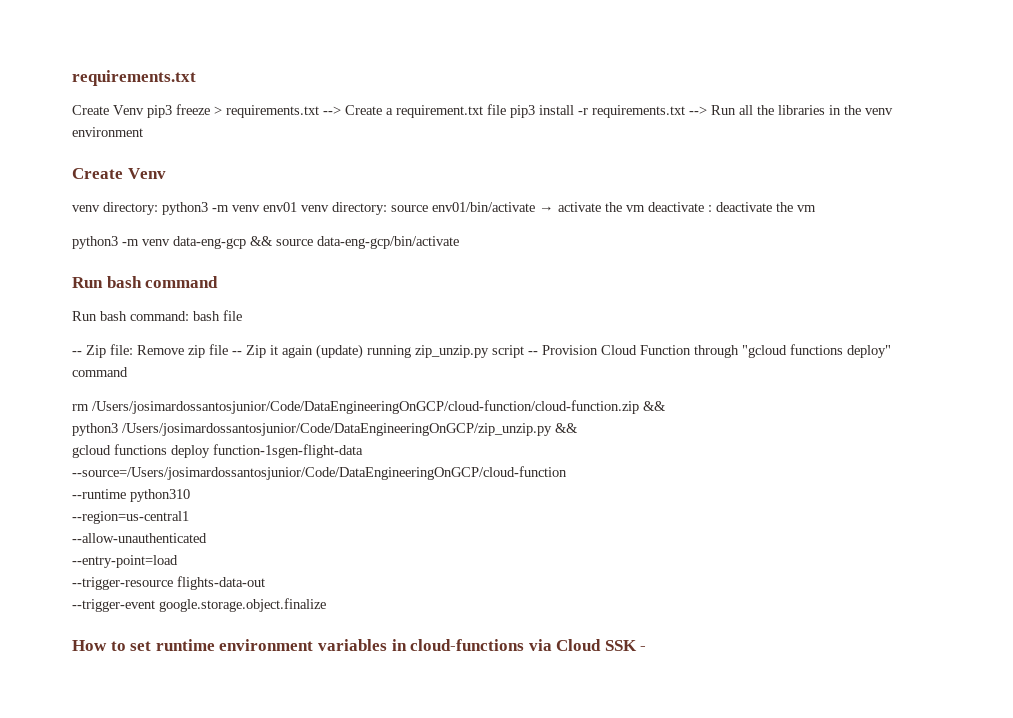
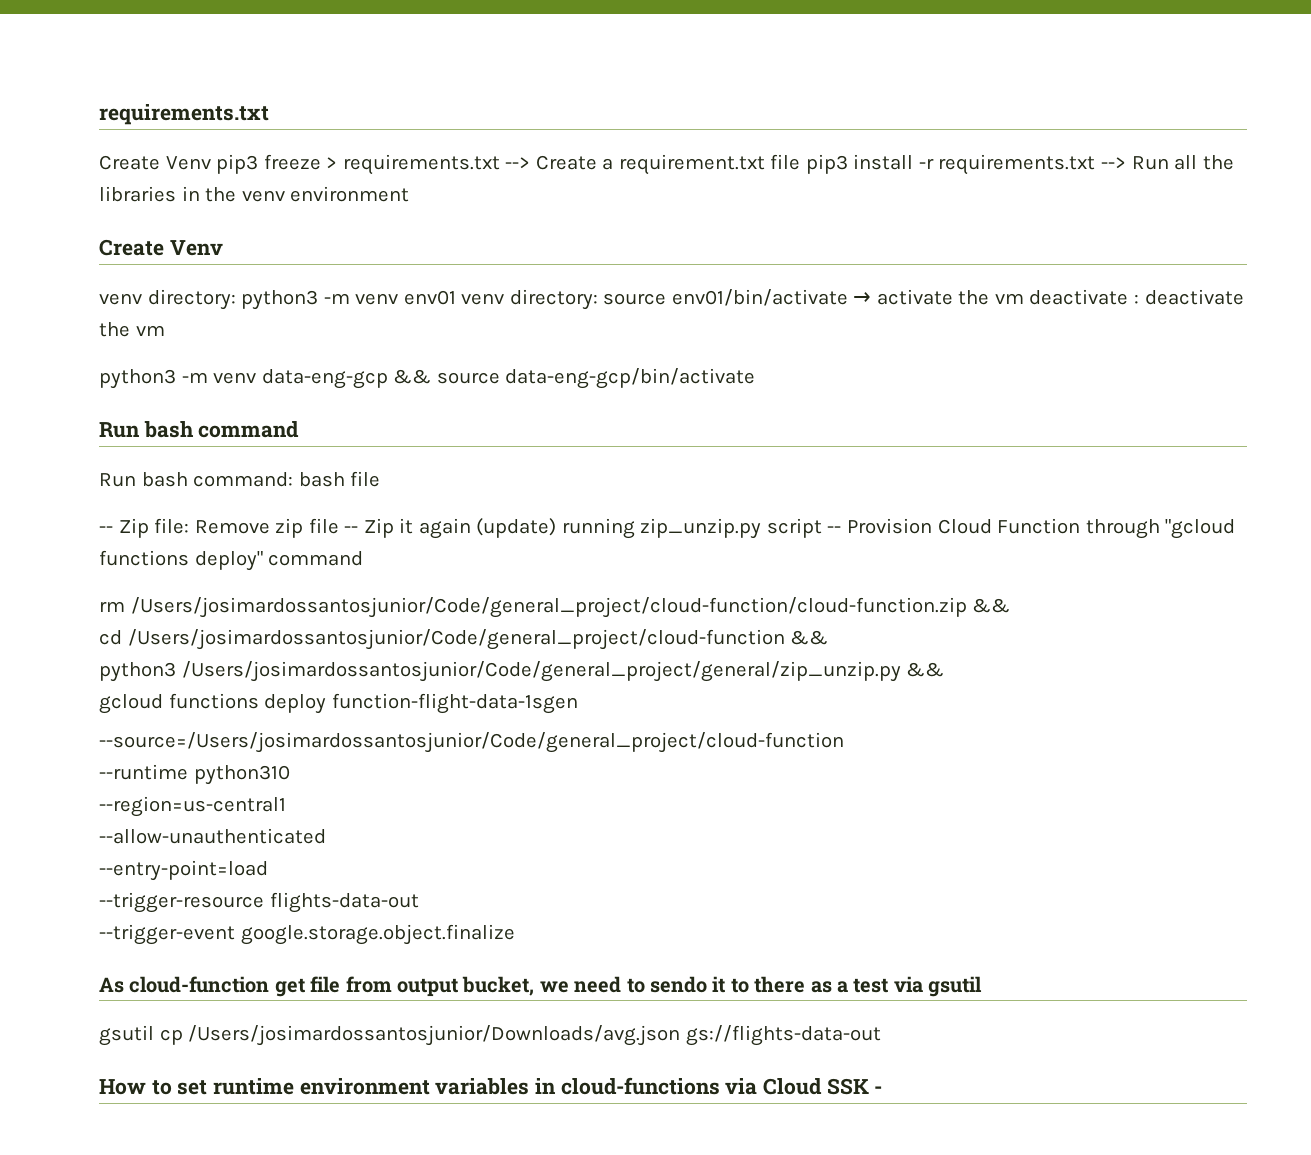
[92,400,639,414] /Users/josimardossantosjunior/Code/DataEngineeringOnGCP/cloud-function/cloud-function.zip -> [130,597,1011,618] [99,629,785,650] /Users/josimardossantosjunior/Code/general_project/cloud-function/cloud-function.zip && // cd /Users/josimardossantosjunior/Code/general_project/cloud-function
[122,423,552,436] /Users/josimardossantosjunior/Code/DataEngineeringOnGCP/zip_unzip.py -> [181,661,901,682] /Users/josimardossantosjunior/Code/general_project/general/zip_unzip.py
[213,444,363,458] [72,466,567,480] function-1sgen-flight-data // --source=/Users/josimardossantosjunior/Code/DataEngineeringOnGCP/cloud-function -> [331,693,578,714] [99,732,844,753] function-flight-data-1sgen // --source=/Users/josimardossantosjunior/Code/general_project/cloud-function
(326, 605) none -> [99,976,983,997] [99,1025,881,1046] // As cloud-function get file from output bucket, we need to sendo it to there as a test via gsutil // gsutil cp /Users/josimardossantosjunior/Downloads/avg.json gs://flights-data-out

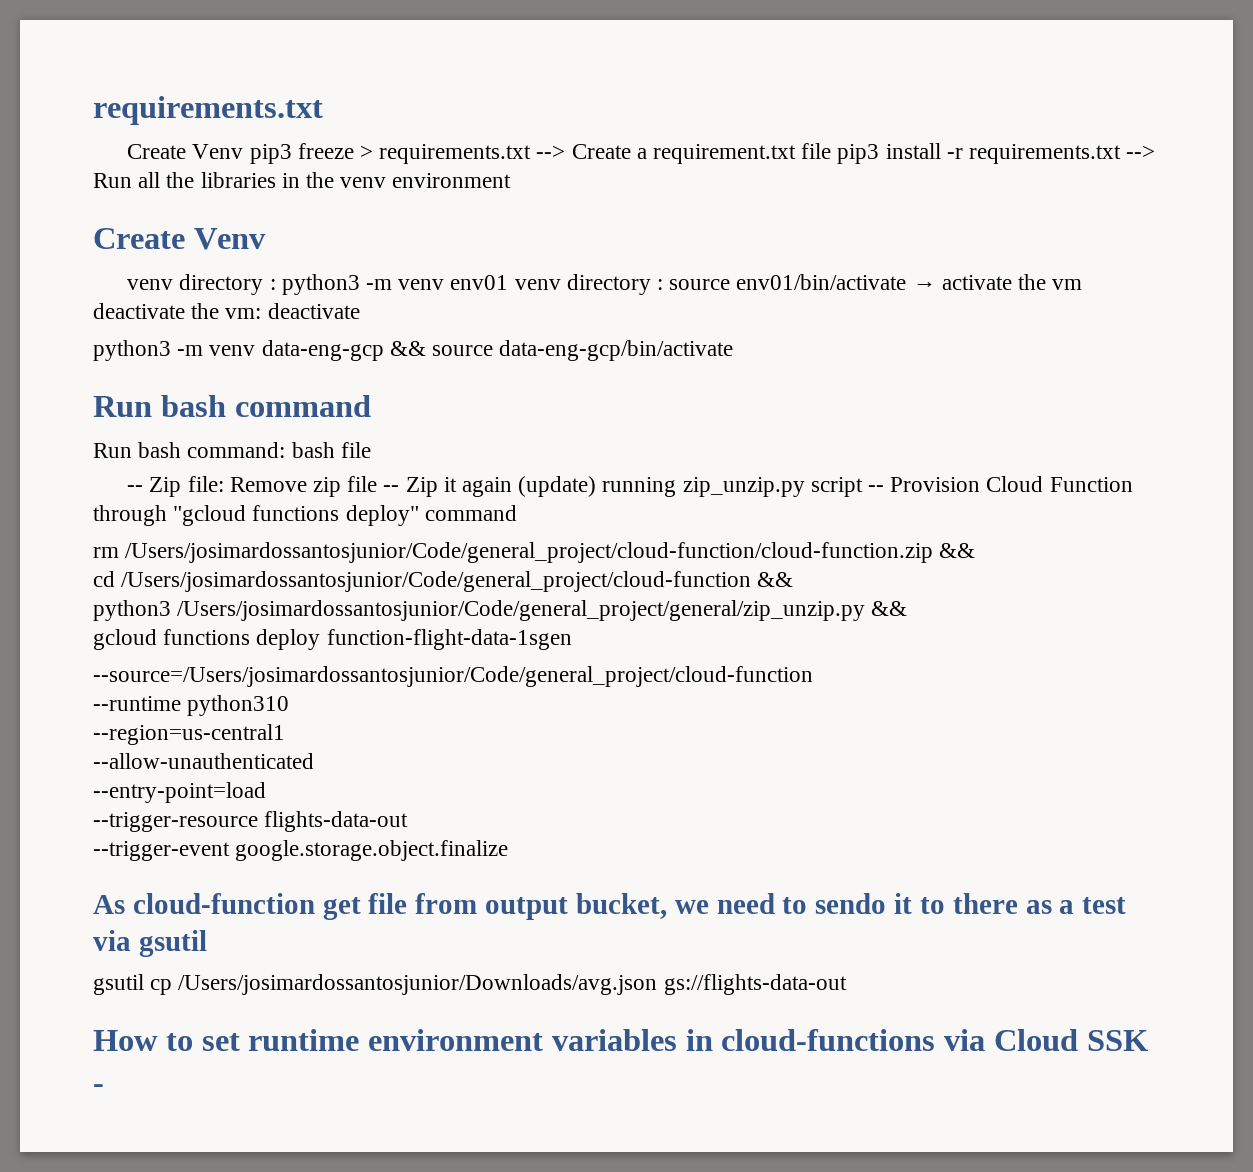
[147,289,236,310] directory: -> [179,274,276,295] directory :
[509,289,598,310] directory: -> [566,274,664,295] directory :
[1134,289,1244,305] [99,322,165,337] : deactivate the vm -> [191,303,360,319] the vm: deactivate

